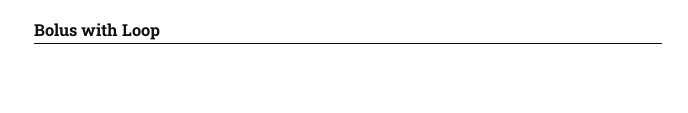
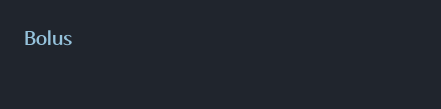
[81,23,160,40] with Loop -> (72, 38) none

